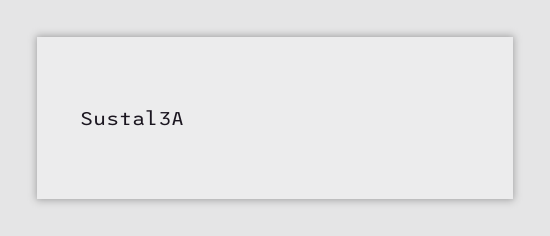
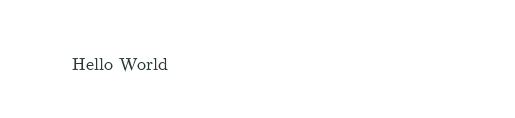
[80,110,184,126] Sustal3A -> [72,58,168,73] Hello World

